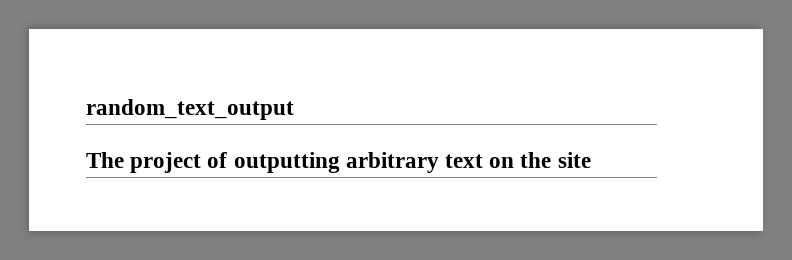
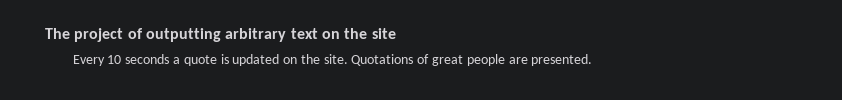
[86,99,294,120] random_text_output // -> (45, 33) none
(591, 160) none -> [72,54,593,66] // Every 10 seconds a quote is updated on the site. Quotations of great people are presented.

